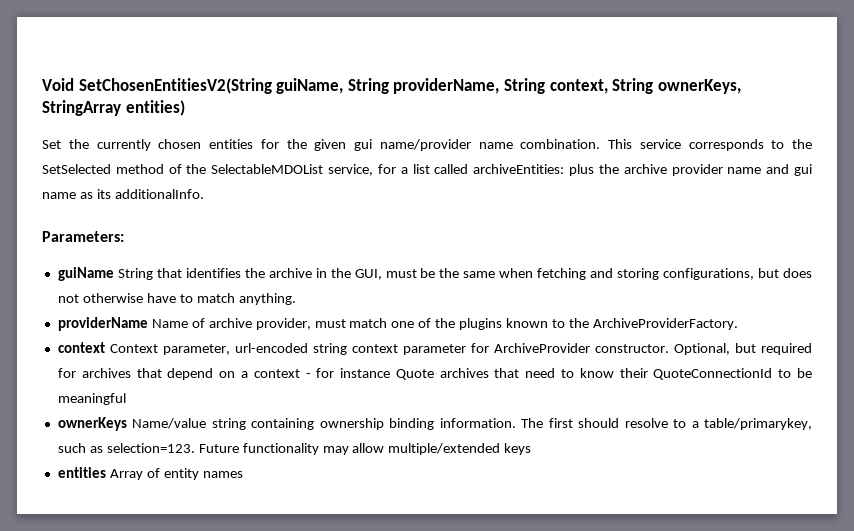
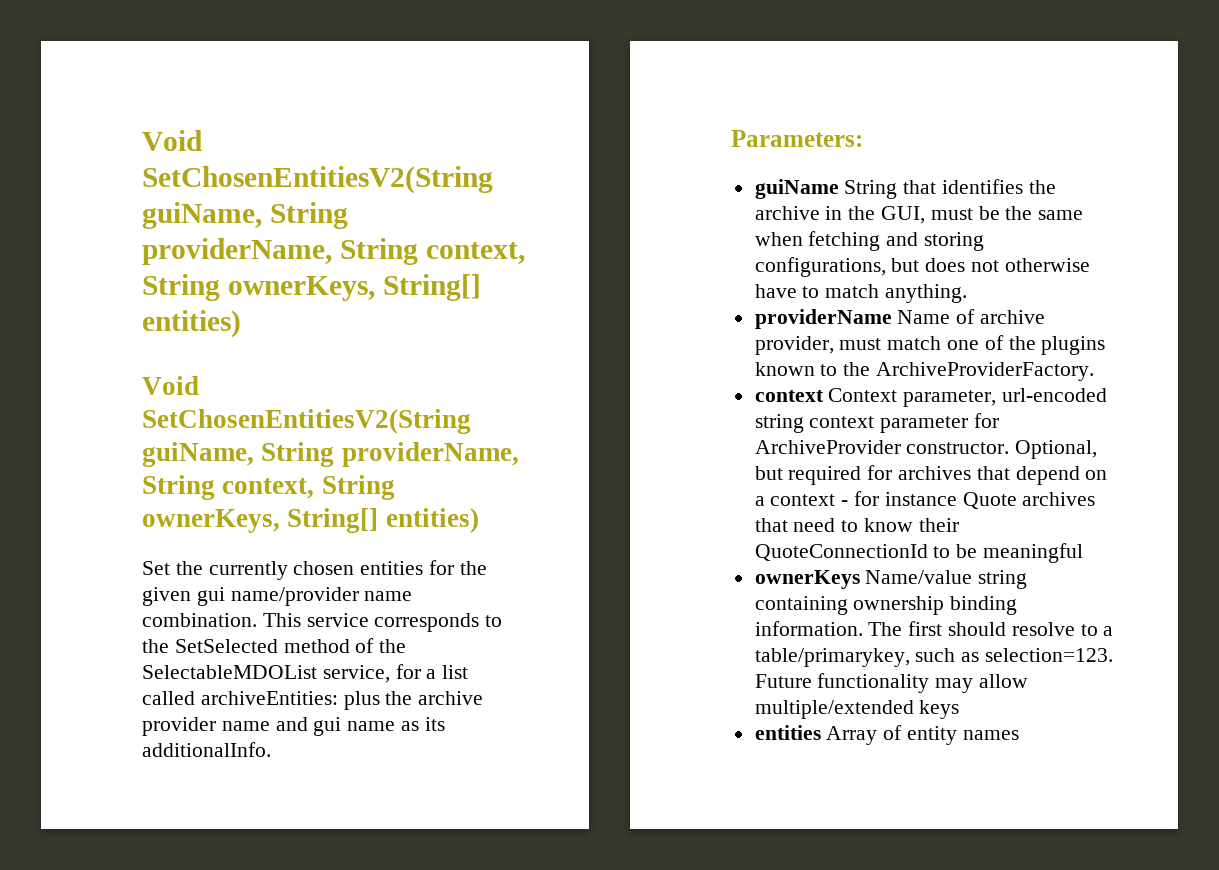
[42,78,741,94] [42,100,121,116] Void SetChosenEntitiesV2(String guiName, String providerName, String context, String ownerKeys, StringArray -> [142,130,203,151] [142,166,493,194] [142,202,348,229] [142,238,525,265] [142,274,481,301] [142,310,241,338] [142,376,199,395] [142,409,471,434] [142,442,519,467] [142,475,395,500] [142,508,379,533] Void SetChosenEntitiesV2(String guiName, String providerName, String context, String ownerKeys, String[] entities) // Void SetChosenEntitiesV2(String guiName, String providerName, String context, String ownerKeys, String[]

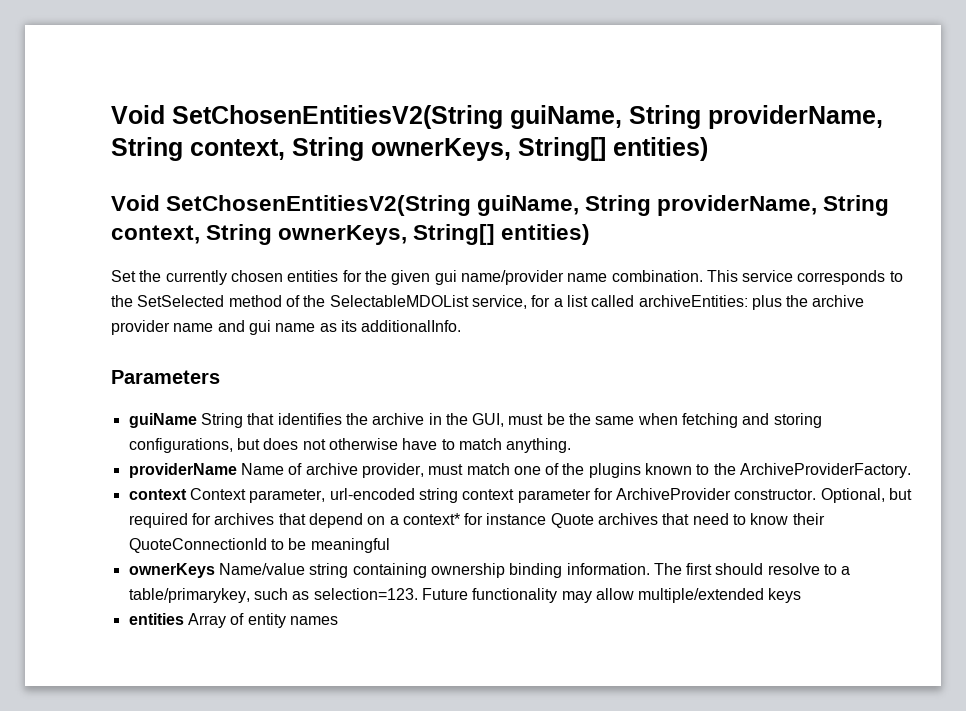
[731,130,863,147] Parameters: -> [111,370,220,384] Parameters
[770,494,849,506] context - -> [402,513,460,525] context*

